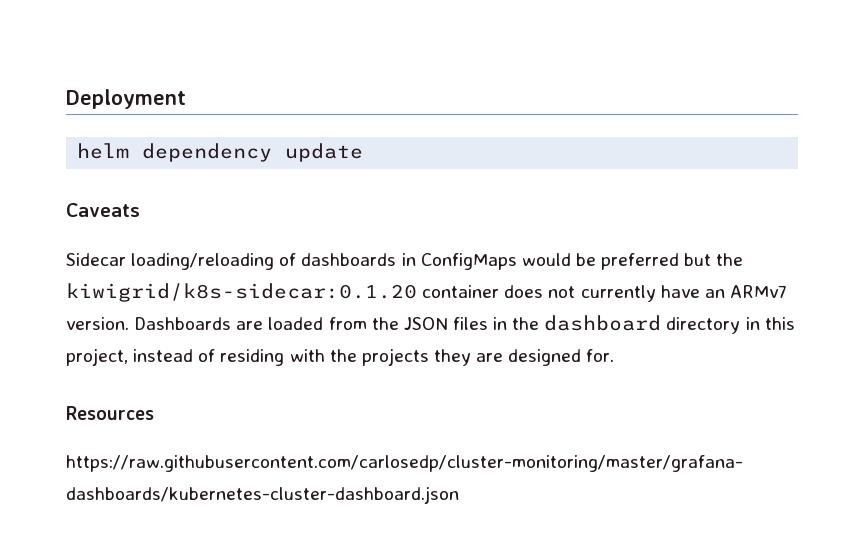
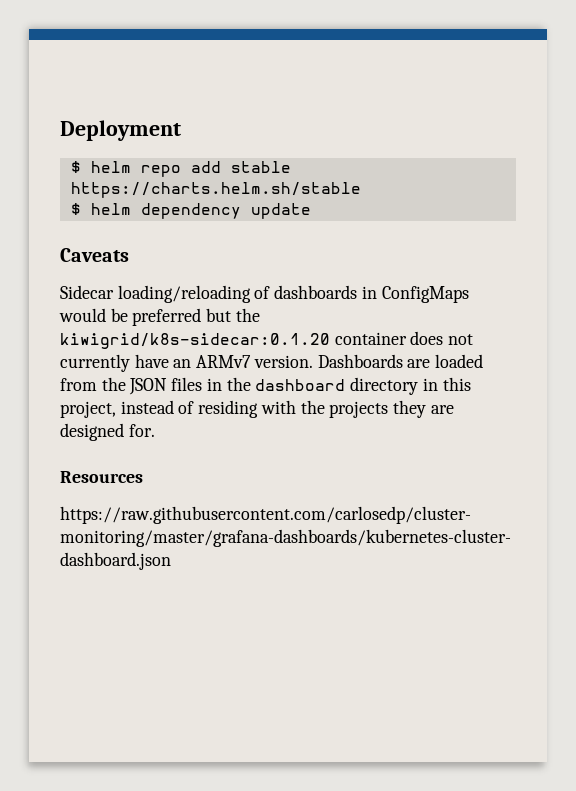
(186, 99) none -> [70,161,291,177] [70,182,361,198] [70,203,81,215] $ helm repo add stable https://charts.helm.sh/stable // $

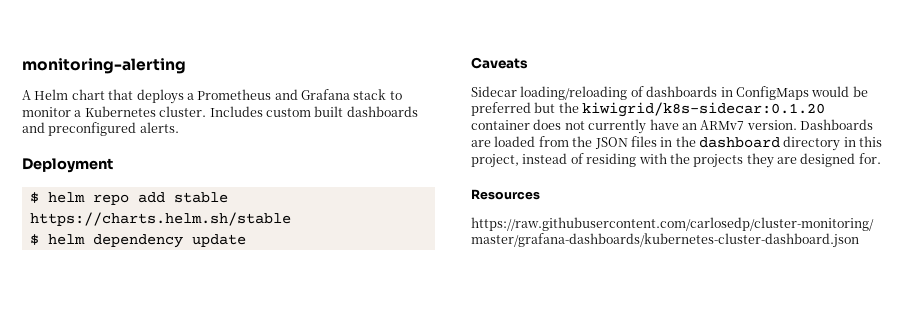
(60, 130) none -> [22,58,186,74] [22,89,402,104] [22,106,418,117] [22,122,179,136] monitoring-alerting // A Helm chart that deploys a Prometheus and Grafana stack to monitor a Kubernetes cluster. Includes custom built dashboards and preconfigured alerts. //

